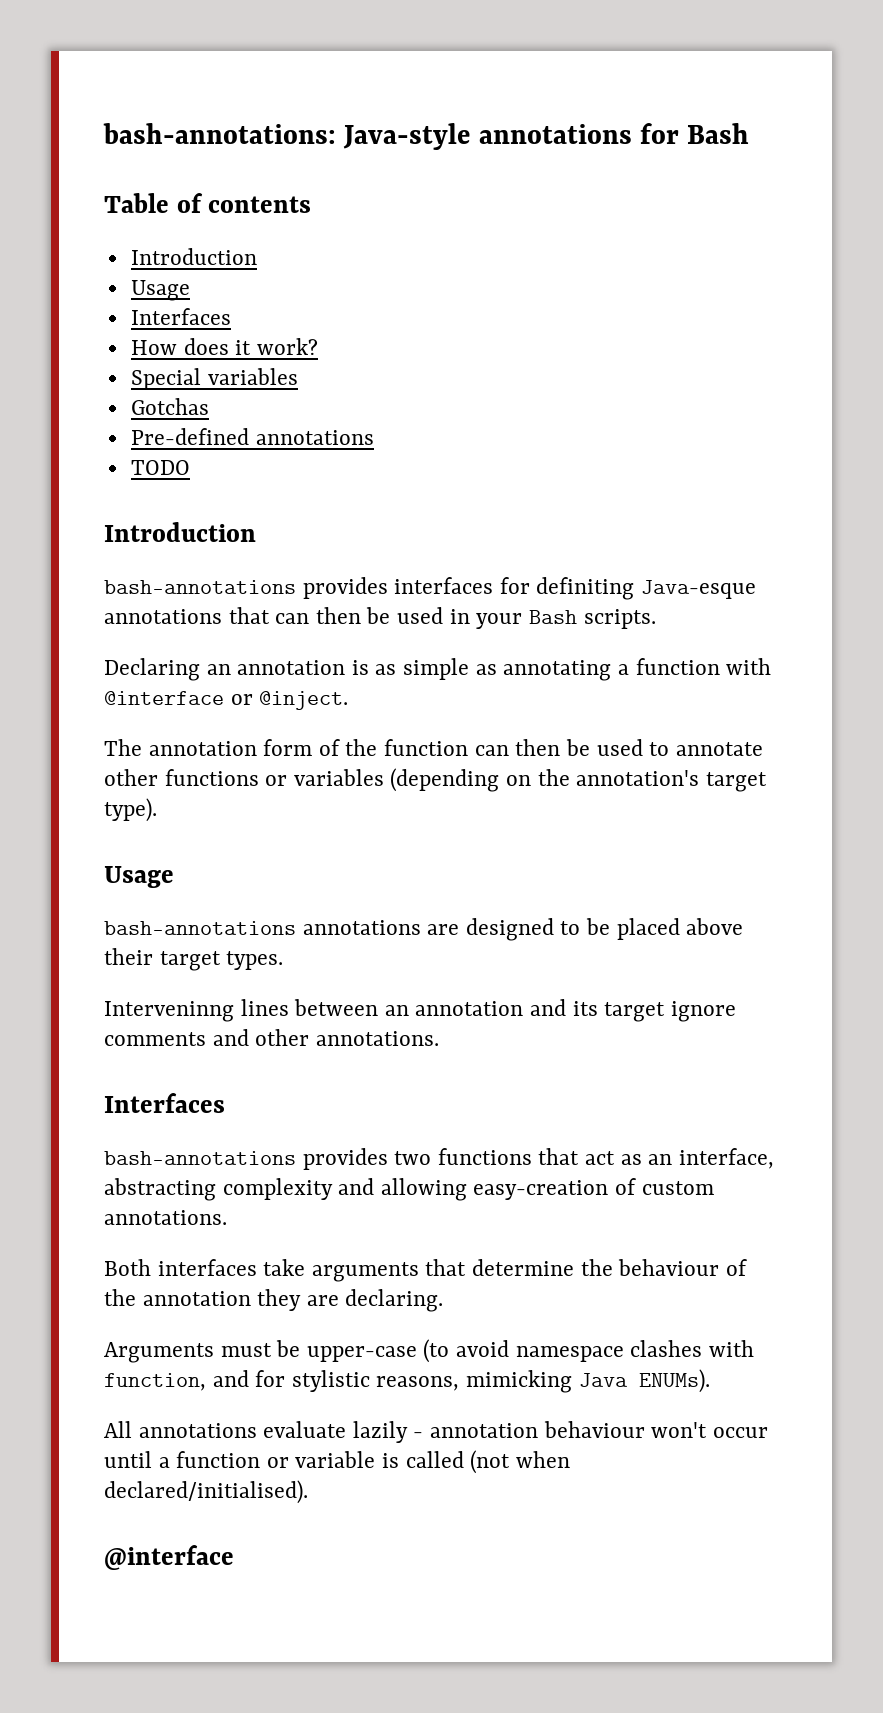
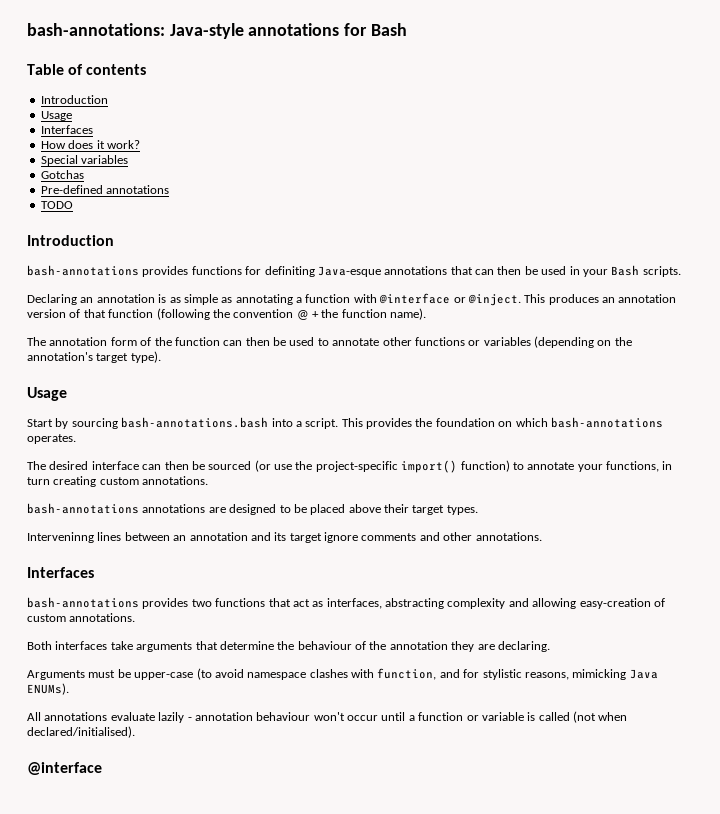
[394,577,494,594] interfaces -> [191,266,242,275] functions
(349, 700) none -> [524,294,677,305] [27,308,427,320] This produces an annotation version of that function (following the convention @ + the function name).
(174, 877) none -> [27,417,663,429] [27,434,76,444] [27,460,673,473] [27,476,209,487] // Start by sourcing bash-annotations.bash into a script. This provides the foundation on which bash-annotations operates. // The desired interface can then be sourced (or use the project-specific import() function) to annotate your functions, in turn creating custom annotations.
[648,1148,774,1169] an interface, -> [326,598,382,609] interfaces,

